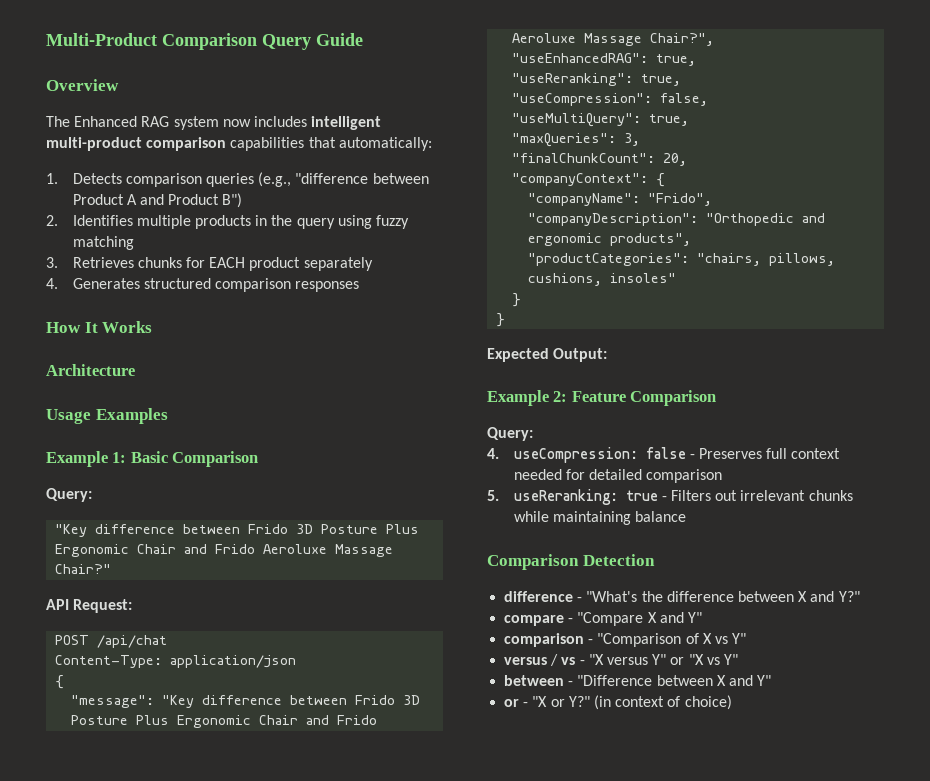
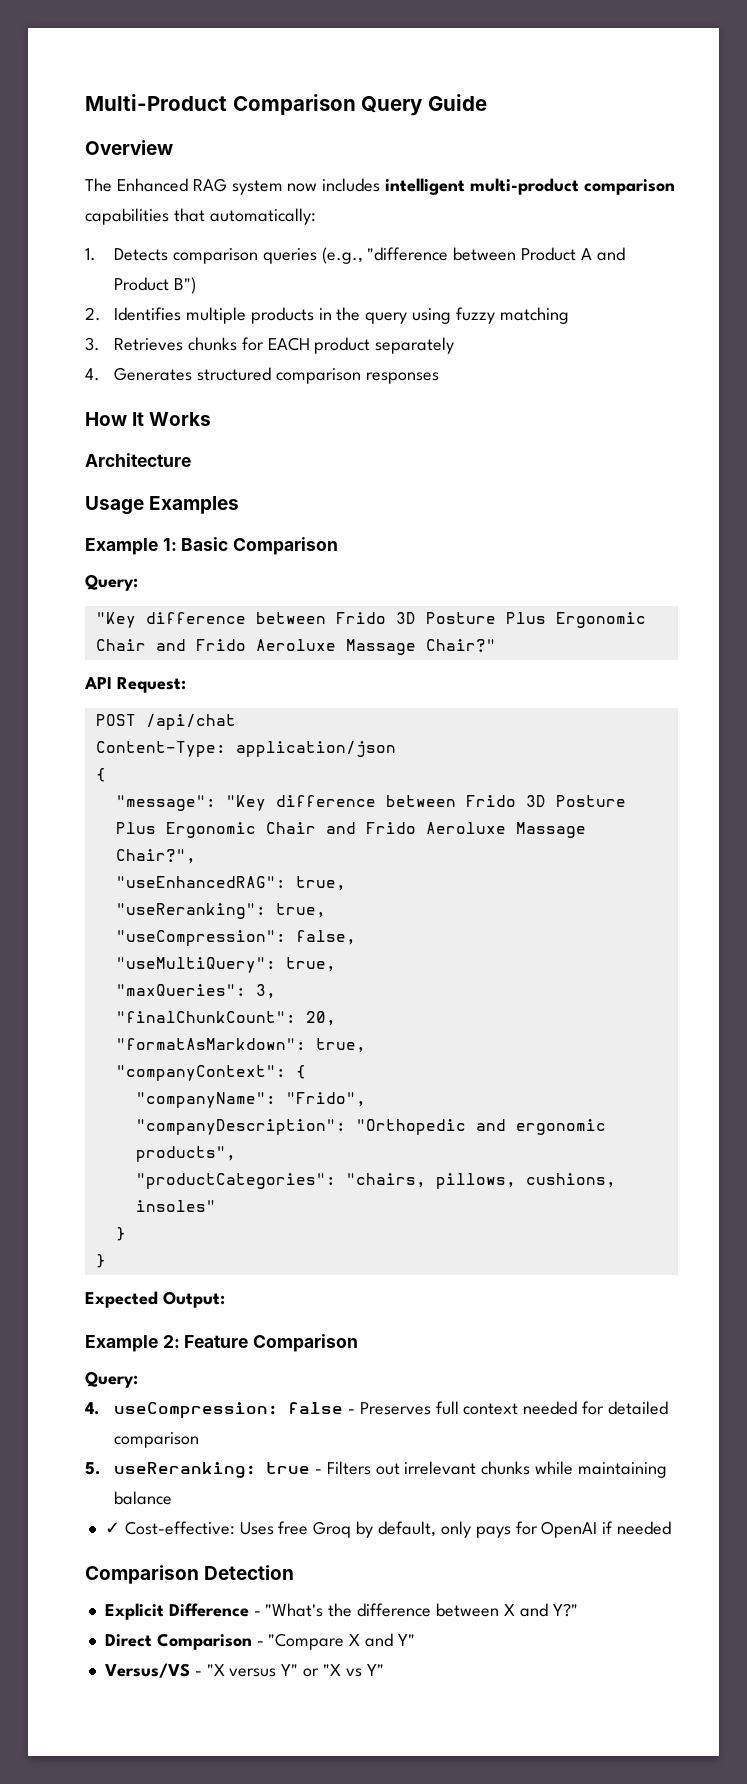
(688, 159) none -> [115,1038,366,1053] // "formatAsMarkdown": true,
(686, 516) none -> [104,1521,672,1538] // ✓ Cost-effective: Uses free Groq by default, only pays for OpenAI if needed
[504,591,574,602] difference -> [104,1603,249,1620] Explicit Difference
[504,615,565,626] compare -> [104,1633,252,1650] Direct Comparison
[504,633,747,647] [504,654,576,666] comparison - "Comparison of X vs Y" // versus / vs -> [104,1663,190,1678] Versus/VS
[504,675,772,686] [504,695,732,710] // between - "Difference between X and Y" // or - "X or Y?" (in context of choice) -> (384, 1670) none

